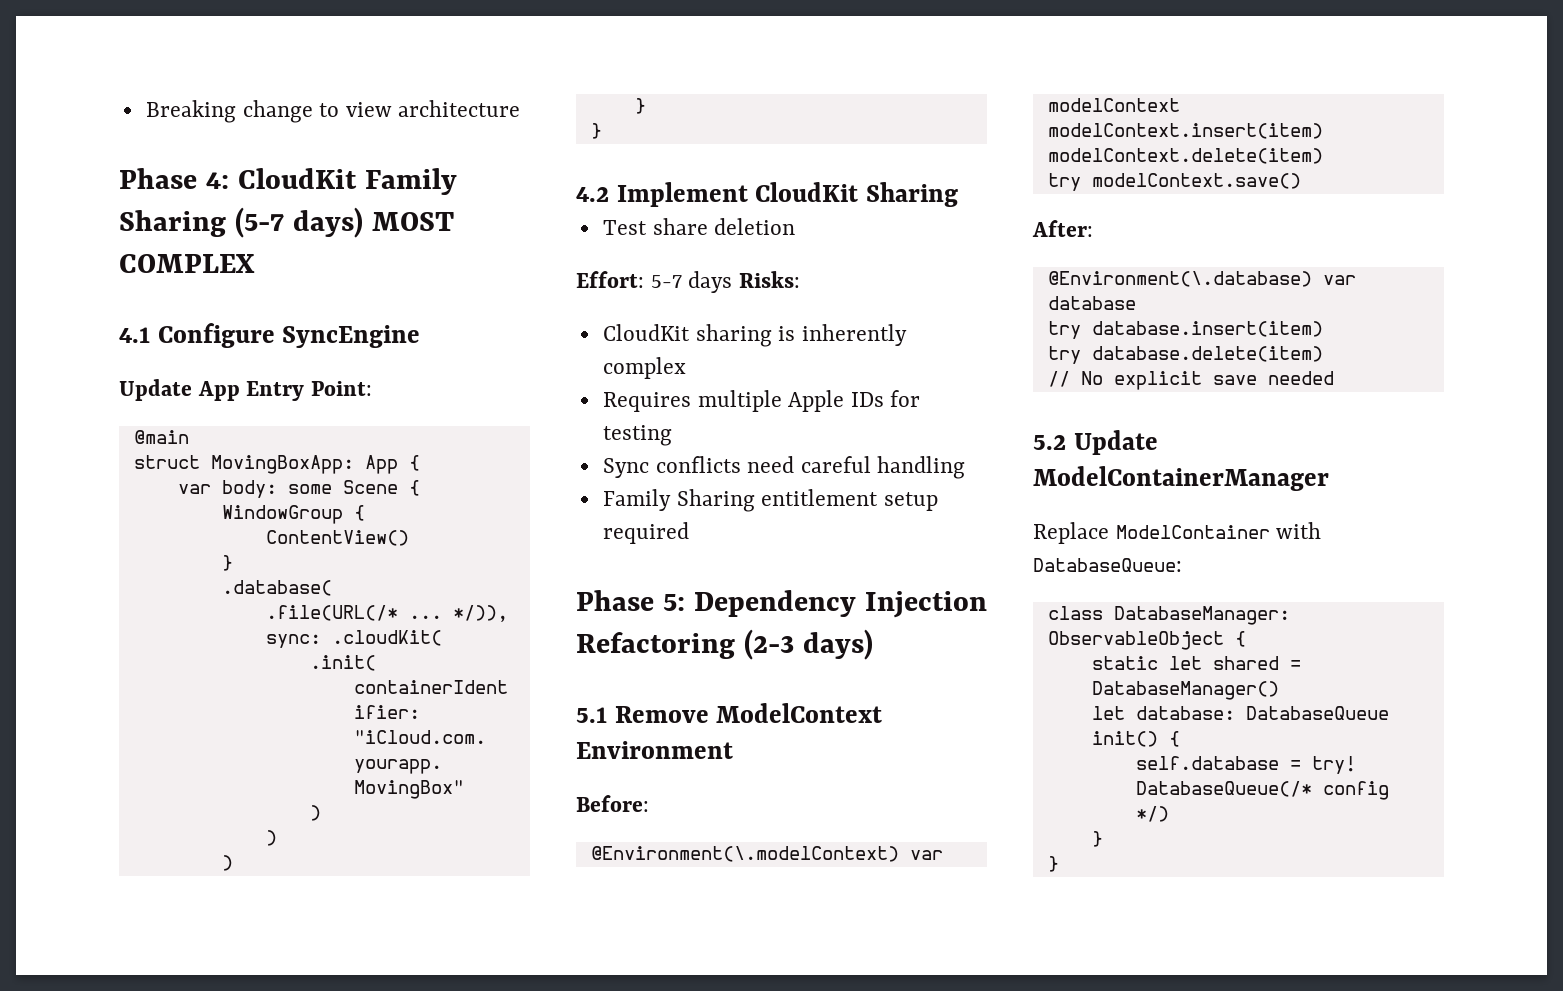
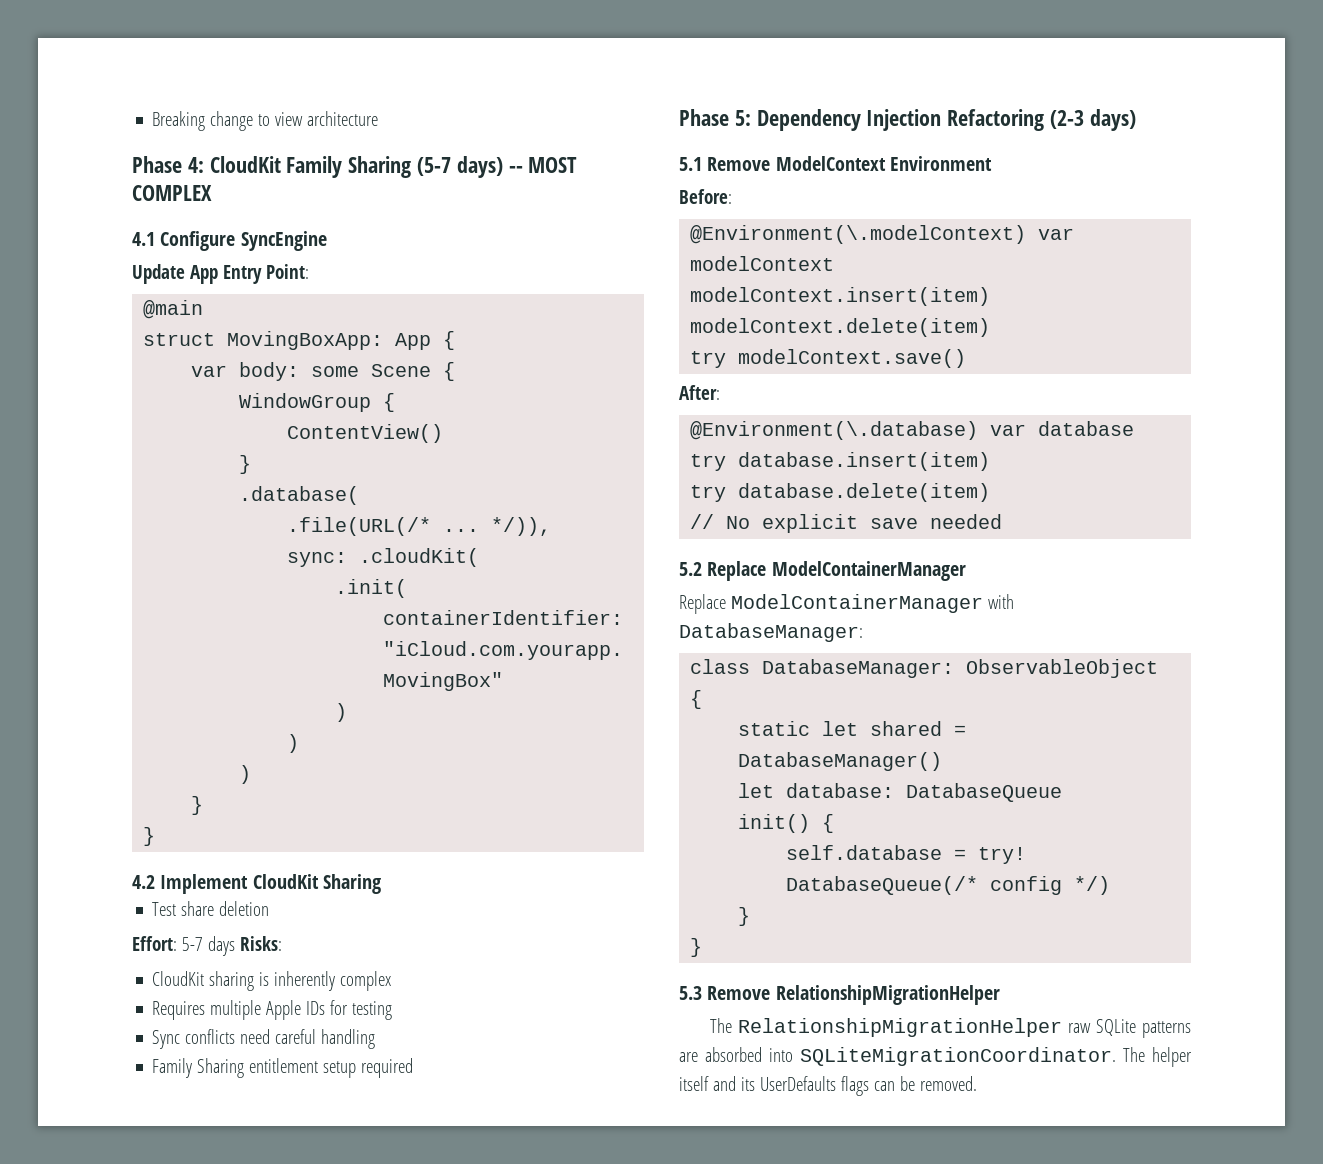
(363, 222) none -> [508,166,523,173] --
[1073,430,1158,455] Update -> [707,561,767,581] Replace
[1115,522,1322,539] [1033,558,1182,572] ModelContainer with DatabaseQueue: -> [730,594,1014,613] [679,623,863,642] ModelContainerManager with DatabaseManager:
(1059, 864) none -> [679,985,1000,1005] [709,1018,1191,1038] [679,1047,1192,1067] [679,1076,977,1096] // 5.3 Remove RelationshipMigrationHelper // The RelationshipMigrationHelper raw SQLite patterns are absorbed into SQLiteMigrationCoordinator. The helper itself and its UserDefaults flags can be removed.

